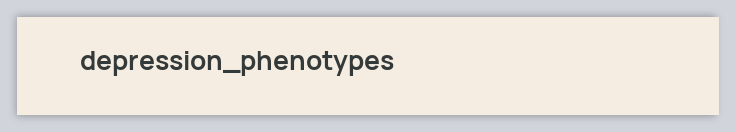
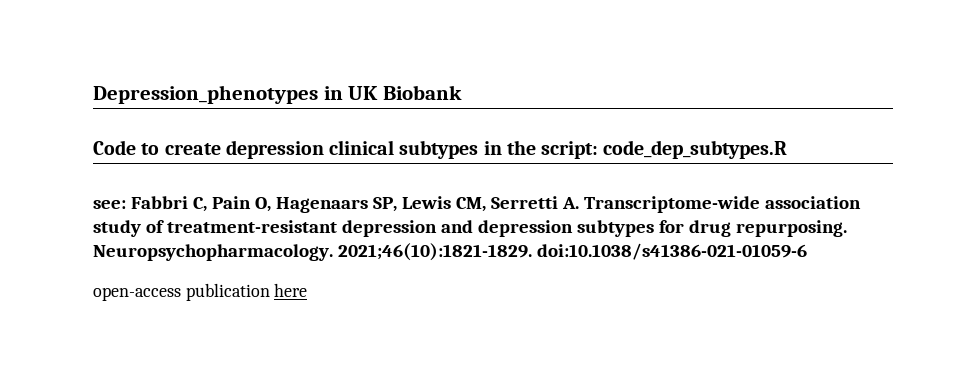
[80,51,394,76] depression_phenotypes -> [93,85,462,104] [93,140,788,159] [93,196,861,213] [93,220,847,237] [93,243,807,261] [93,283,308,301] Depression_phenotypes in UK Biobank // Code to create depression clinical subtypes in the script: code_dep_subtypes.R // see: Fabbri C, Pain O, Hagenaars SP, Lewis CM, Serretti A. Transcriptome-wide association study of treatment-resistant depression and depression subtypes for drug repurposing. Neuropsychopharmacology. 2021;46(10):1821-1829. doi:10.1038/s41386-021-01059-6 // open-access publication here

